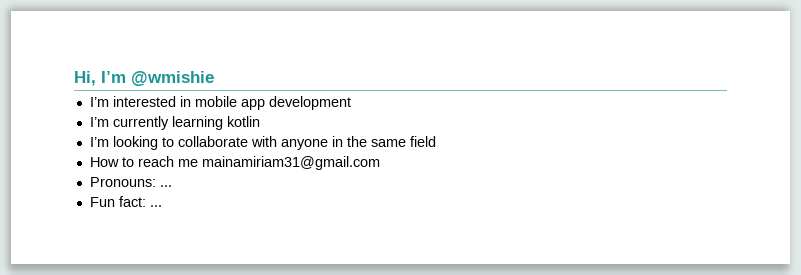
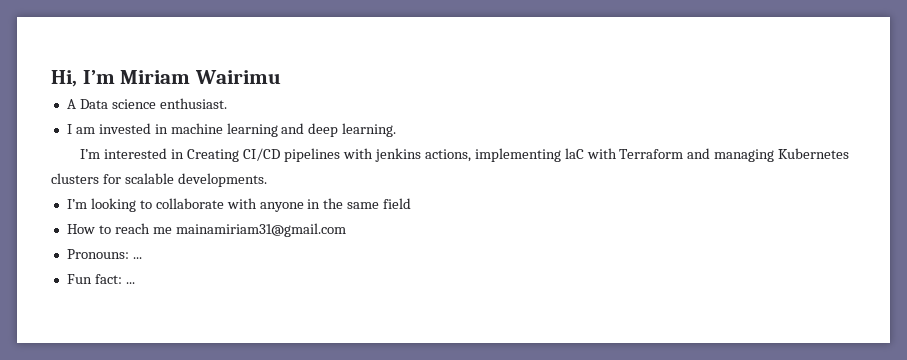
[131,71,214,86] [89,96,351,110] [89,116,260,130] @wmishie // I’m interested in mobile app development // I’m currently learning kotlin -> [120,70,281,84] [66,98,227,109] [66,123,397,137] [80,148,850,162] [51,173,267,187] Miriam Wairimu // A Data science enthusiast. // I am invested in machine learning and deep learning. // I’m interested in Creating CI/CD pipelines with jenkins actions, implementing laC with Terraform and managing Kubernetes clusters for scalable developments.

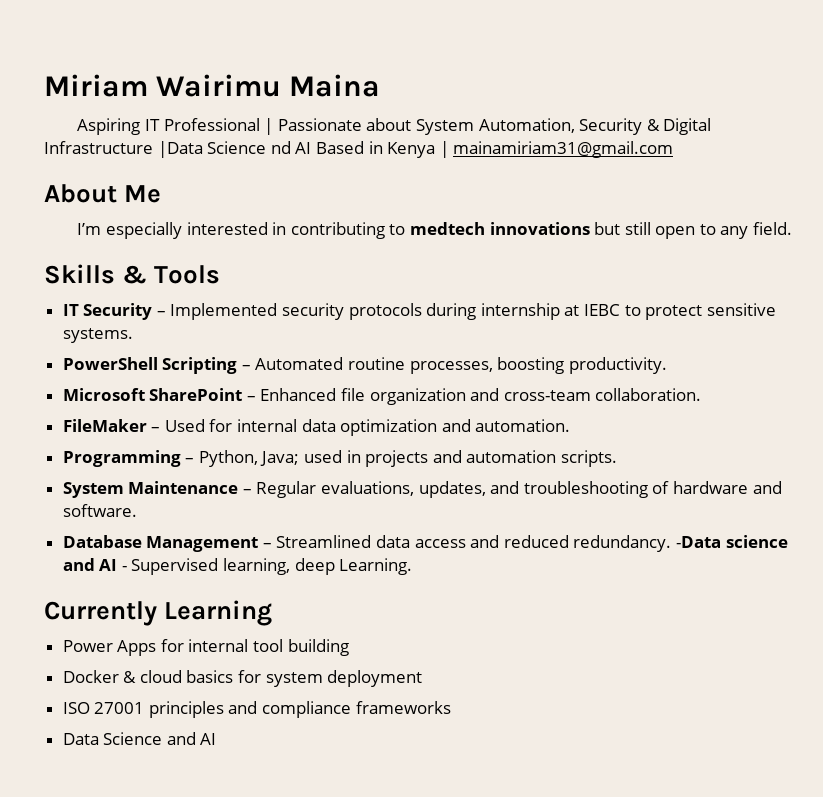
[51,70,115,87] Hi, I’m -> (44, 85) none
[66,98,227,109] [66,123,397,137] [80,149,101,159] // A Data science enthusiast. // I am invested in machine learning and deep learning. // I’m -> [289,74,381,97] [77,118,712,135] [44,141,674,158] [44,184,162,203] [77,222,182,239] Maina // Aspiring IT Professional | Passionate about System Automation, Security & Digital Infrastructure |Data Science nd AI Based in Kenya | mainamiriam31@gmail.com // About Me // I’m especially
[187,148,850,162] [51,173,267,187] [66,198,412,212] [66,223,346,237] [66,249,142,259] [66,274,135,284] Creating CI/CD pipelines with jenkins actions, implementing laC with Terraform and managing Kubernetes clusters for scalable developments. // I’m looking to collaborate with anyone in the same field // How to reach me mainamiriam31@gmail.com // Pronouns: ... // Fun fact: ... -> [290,222,793,239] [44,264,221,284] [62,303,776,320] [62,328,133,343] [62,357,667,374] [62,388,702,405] [62,419,571,436] [62,450,618,467] [62,481,782,498] [62,504,137,517] [62,535,788,552] [62,558,413,575] [44,600,273,626] [62,639,349,656] [62,670,423,687] [62,701,451,718] [62,732,217,745] contributing to medtech innovations but still open to any field. // Skills & Tools // IT Security – Implemented security protocols during internship at IEBC to protect sensitive systems. // PowerShell Scripting – Automated routine processes, boosting productivity. // Microsoft SharePoint – Enhanced file organization and cross-team collaboration. // FileMaker – Used for internal data optimization and automation. // Programming – Python, Java; used in projects and automation scripts. // System Maintenance – Regular evaluations, updates, and troubleshooting of hardware and software. // Database Management – Streamlined data access and reduced redundancy. -Data science and AI - Supervised learning, deep Learning. // Currently Learning // Power Apps for internal tool building // Docker & cloud basics for system deployment // ISO 27001 principles and compliance frameworks // Data Science and AI

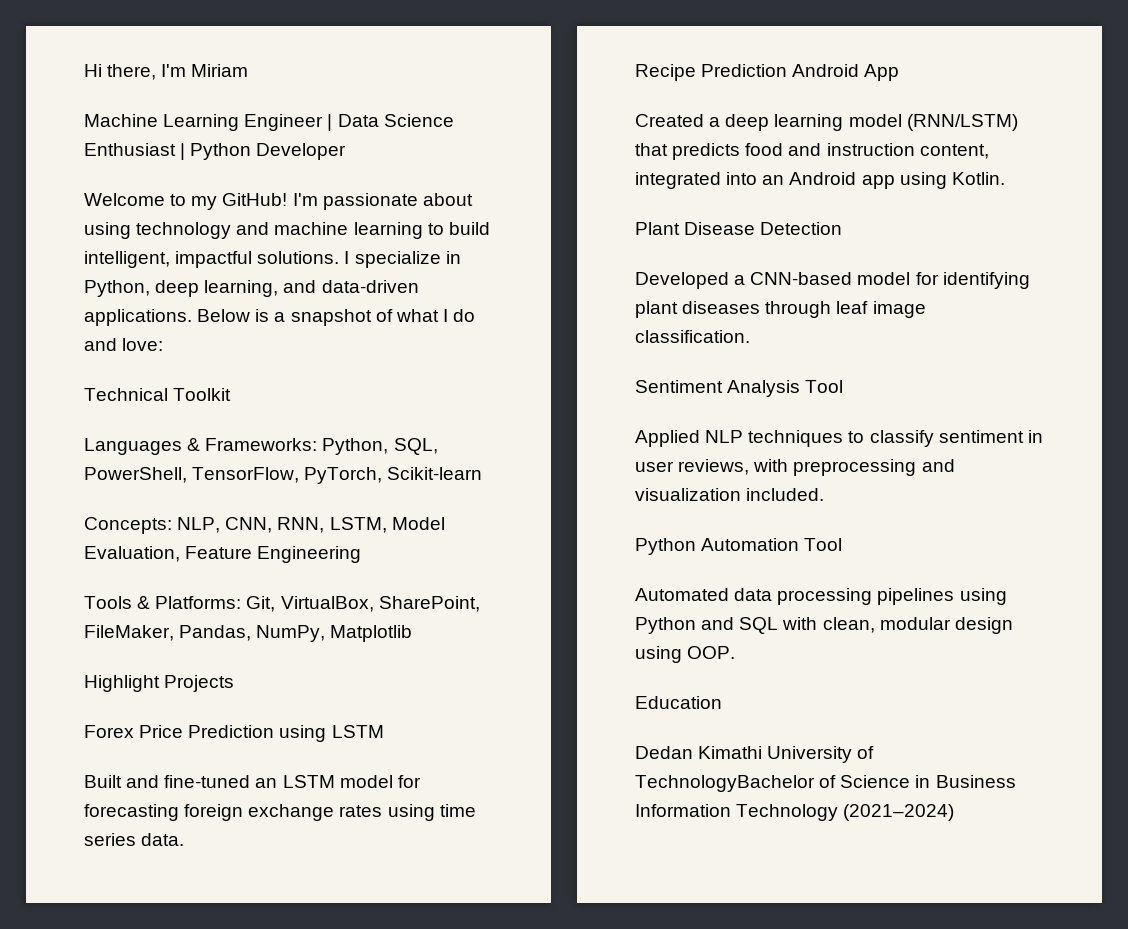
[44,74,381,97] [77,118,712,135] [44,141,674,158] [44,184,162,203] [77,222,793,239] [44,264,221,284] [62,303,776,320] [62,328,133,343] [62,357,667,374] [62,388,702,405] [62,419,571,436] [62,450,618,467] [62,481,782,498] [62,504,137,517] [62,535,788,552] [62,558,413,575] [44,600,273,626] [62,639,349,656] [62,670,423,687] [62,701,451,718] [62,732,217,745] Miriam Wairimu Maina // Aspiring IT Professional | Passionate about System Automation, Security & Digital Infrastructure |Data Science nd AI Based in Kenya | mainamiriam31@gmail.com // About Me // I’m especially interested in contributing to medtech innovations but still open to any field. // Skills & Tools // IT Security – Implemented security protocols during internship at IEBC to protect sensitive systems. // PowerShell Scripting – Automated routine processes, boosting productivity. // Microsoft SharePoint – Enhanced file organization and cross-team collaboration. // FileMaker – Used for internal data optimization and automation. // Programming – Python, Java; used in projects and automation scripts. // System Maintenance – Regular evaluations, updates, and troubleshooting of hardware and software. // Database Management – Streamlined data access and reduced redundancy. -Data science and AI - Supervised learning, deep Learning. // Currently Learning // Power Apps for internal tool building // Docker & cloud basics for system deployment // ISO 27001 principles and compliance frameworks // Data Science and AI -> [84,64,249,80] [84,114,454,131] [84,143,347,160] [84,193,473,210] [84,222,490,239] [84,251,461,268] [84,280,419,297] [84,309,476,326] [84,338,164,351] [84,388,232,401] [84,438,438,455] [84,467,483,484] [84,517,445,534] [84,546,362,563] [84,596,480,612] [84,625,413,642] [84,675,235,692] [84,725,384,742] [84,775,421,788] [84,804,476,821] [84,833,185,846] [635,64,900,81] [635,114,1018,131] [635,143,989,160] [635,172,1005,189] [635,222,843,235] [635,272,1030,289] [635,301,926,318] [635,330,750,343] [635,380,844,397] [635,430,1043,447] [635,459,955,476] [635,488,825,501] [635,538,843,555] [635,588,1007,605] [635,617,1013,634] [635,646,736,663] [635,696,722,709] [635,746,875,763] [635,775,1016,792] [635,804,955,821] Hi there, I'm Miriam // Machine Learning Engineer | Data Science Enthusiast | Python Developer // Welcome to my GitHub! I'm passionate about using technology and machine learning to build intelligent, impactful solutions. I specialize in Python, deep learning, and data-driven applications. Below is a snapshot of what I do and love: // Technical Toolkit // Languages & Frameworks: Python, SQL, PowerShell, TensorFlow, PyTorch, Scikit-learn // Concepts: NLP, CNN, RNN, LSTM, Model Evaluation, Feature Engineering // Tools & Platforms: Git, VirtualBox, SharePoint, FileMaker, Pandas, NumPy, Matplotlib // Highlight Projects // Forex Price Prediction using LSTM // Built and fine-tuned an LSTM model for forecasting foreign exchange rates using time series data. // Recipe Prediction Android App // Created a deep learning model (RNN/LSTM) that predicts food and instruction content, integrated into an Android app using Kotlin. // Plant Disease Detection // Developed a CNN-based model for identifying plant diseases through leaf image classification. // Sentiment Analysis Tool // Applied NLP techniques to classify sentiment in user reviews, with preprocessing and visualization included. // Python Automation Tool // Automated data processing pipelines using Python and SQL with clean, modular design using OOP. // Education // Dedan Kimathi University of TechnologyBachelor of Science in Business Information Technology (2021–2024)

